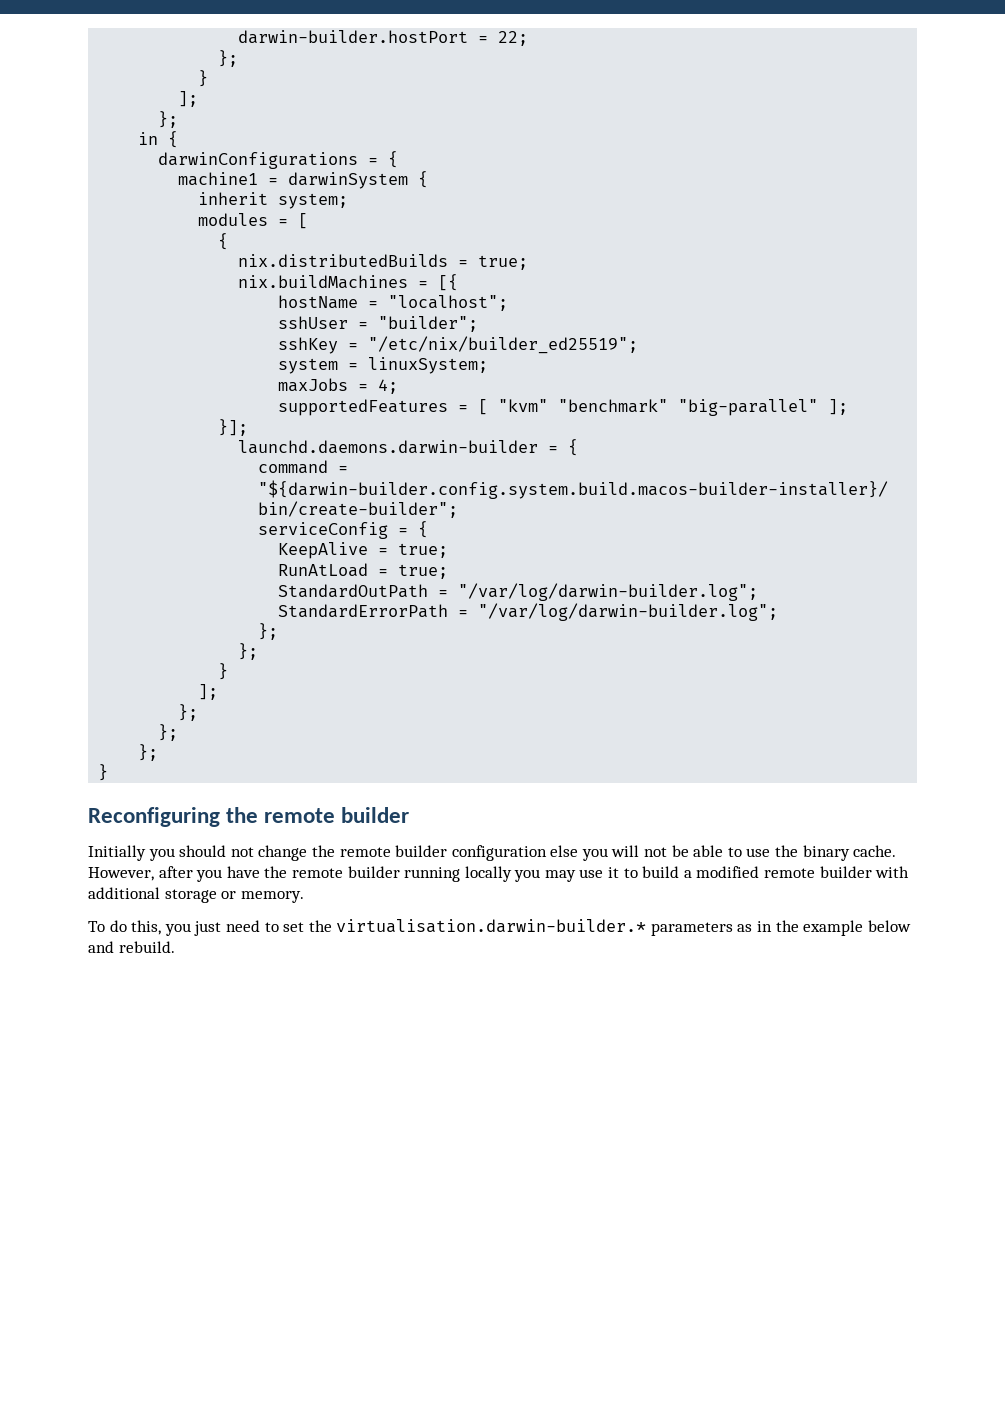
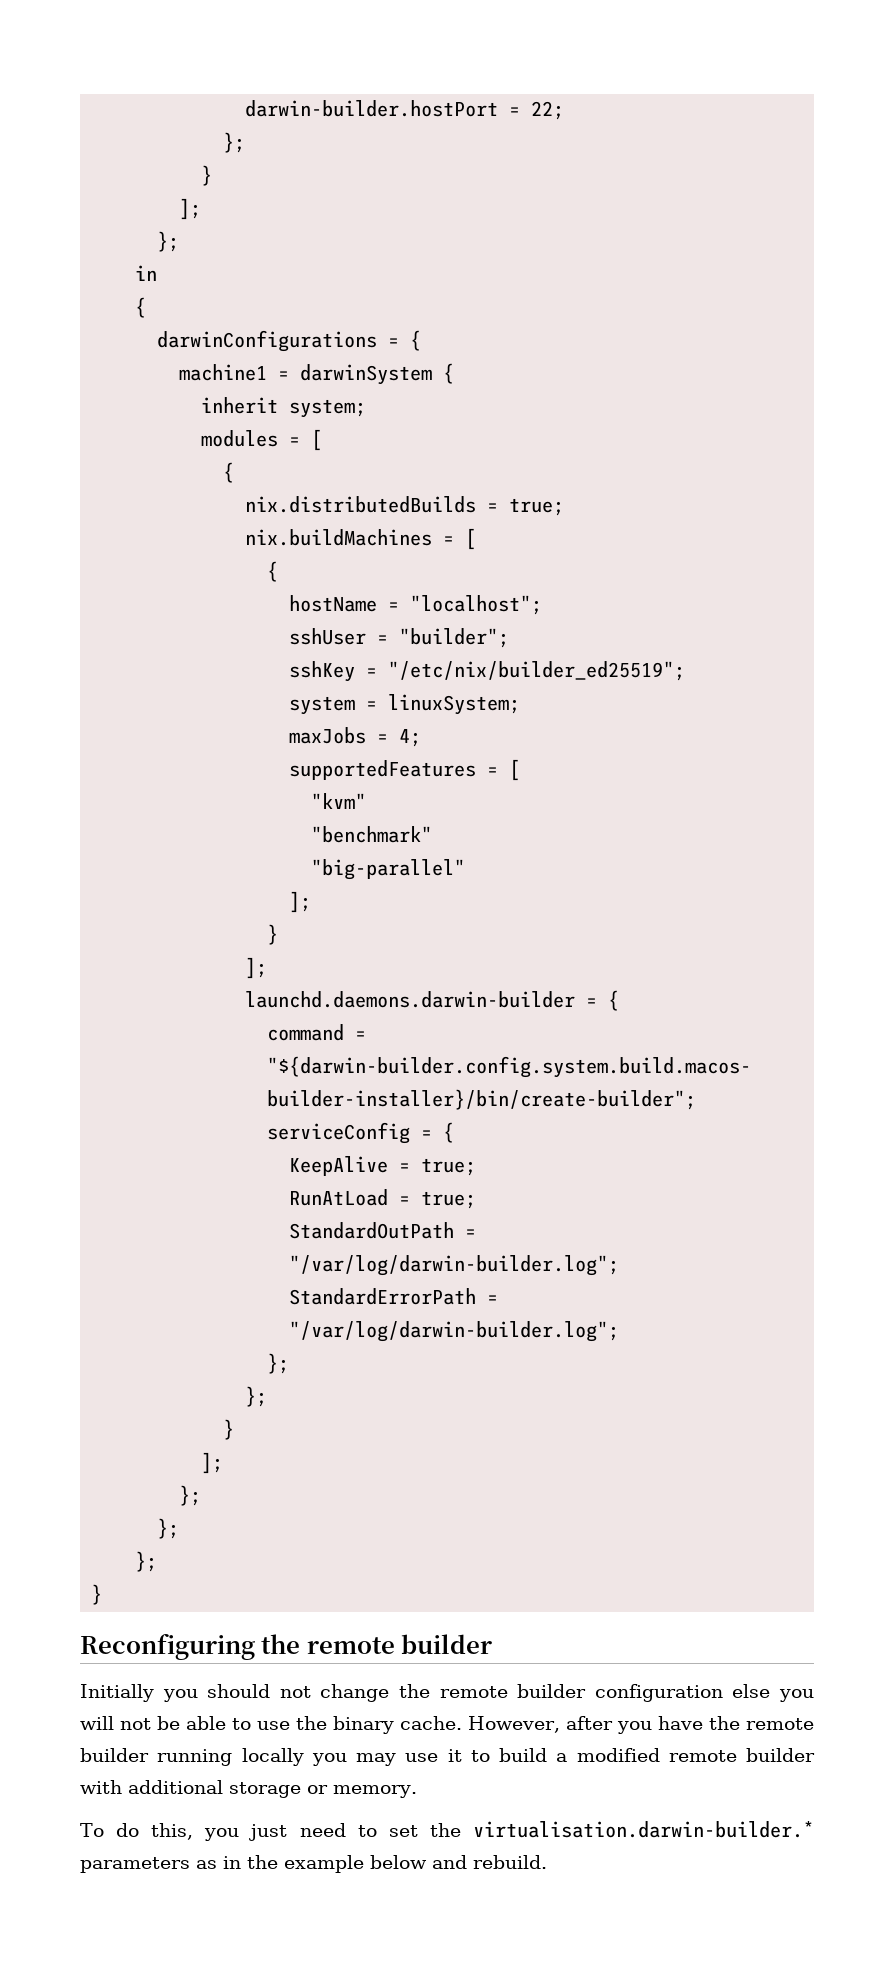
(159, 138) none -> (158, 273) //
[438,274,459,291] [{ -> [465,528,477,550] [267,561,279,582] [ // {
(489, 407) none -> (521, 770) //
(549, 405) none -> (367, 801) //
(669, 406) none -> (433, 834) //
[828,399,849,415] [218,419,249,436] ]; // }]; -> [289,891,312,913] [267,924,279,945] [245,957,268,979] // ]; // } // ];

